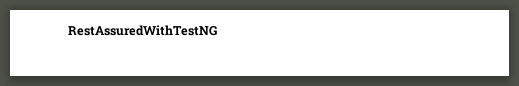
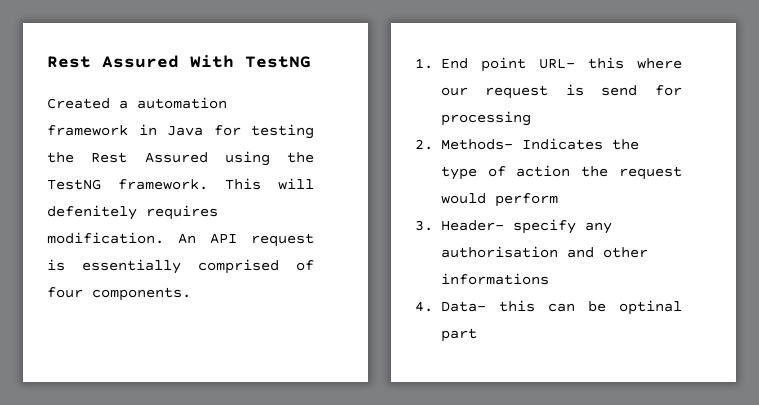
[68,25,217,36] RestAssuredWithTestNG -> [47,55,311,68] [47,97,227,109] [47,124,314,139] [47,151,314,166] [47,178,314,190] [47,205,218,220] [47,232,314,247] [47,259,314,274] [47,287,191,301] [415,57,682,72] [440,84,682,99] [440,111,531,126] [415,138,639,150] [440,165,682,180] [440,193,558,207] [415,219,612,234] [440,246,648,258] [440,273,549,285] [415,300,682,315] [440,328,477,342] Rest Assured With TestNG // Created a automation framework in Java for testing the Rest Assured using the TestNG framework. This will defenitely requires modification. An API request is essentially comprised of four components. // 1. End point URL- this where our request is send for processing // 2. Methods- Indicates the type of action the request would perform // 3. Header- specify any authorisation and other informations // 4. Data- this can be optinal part

